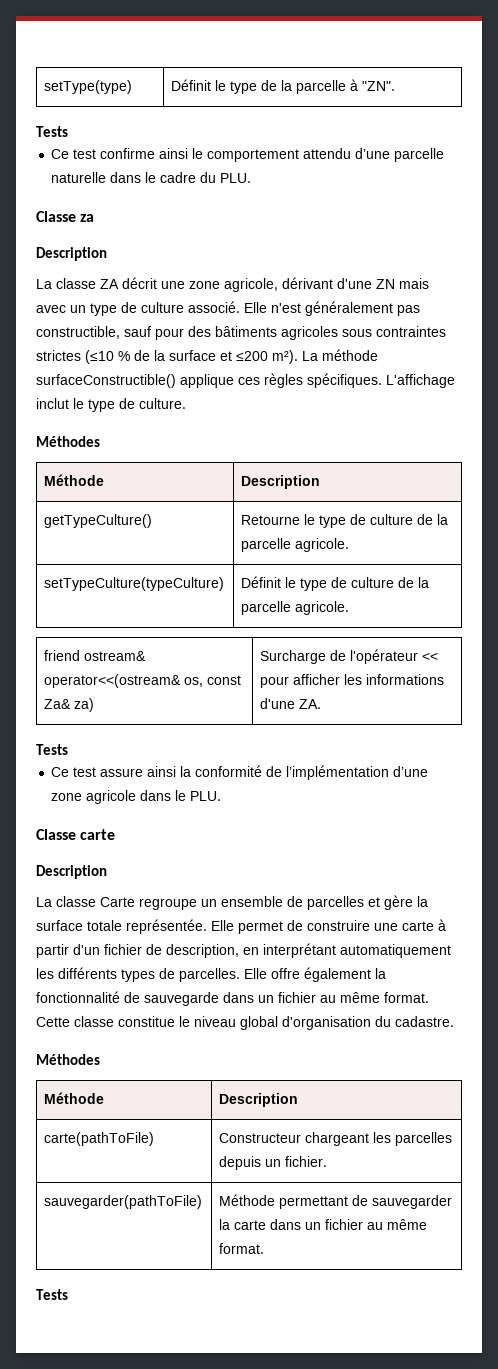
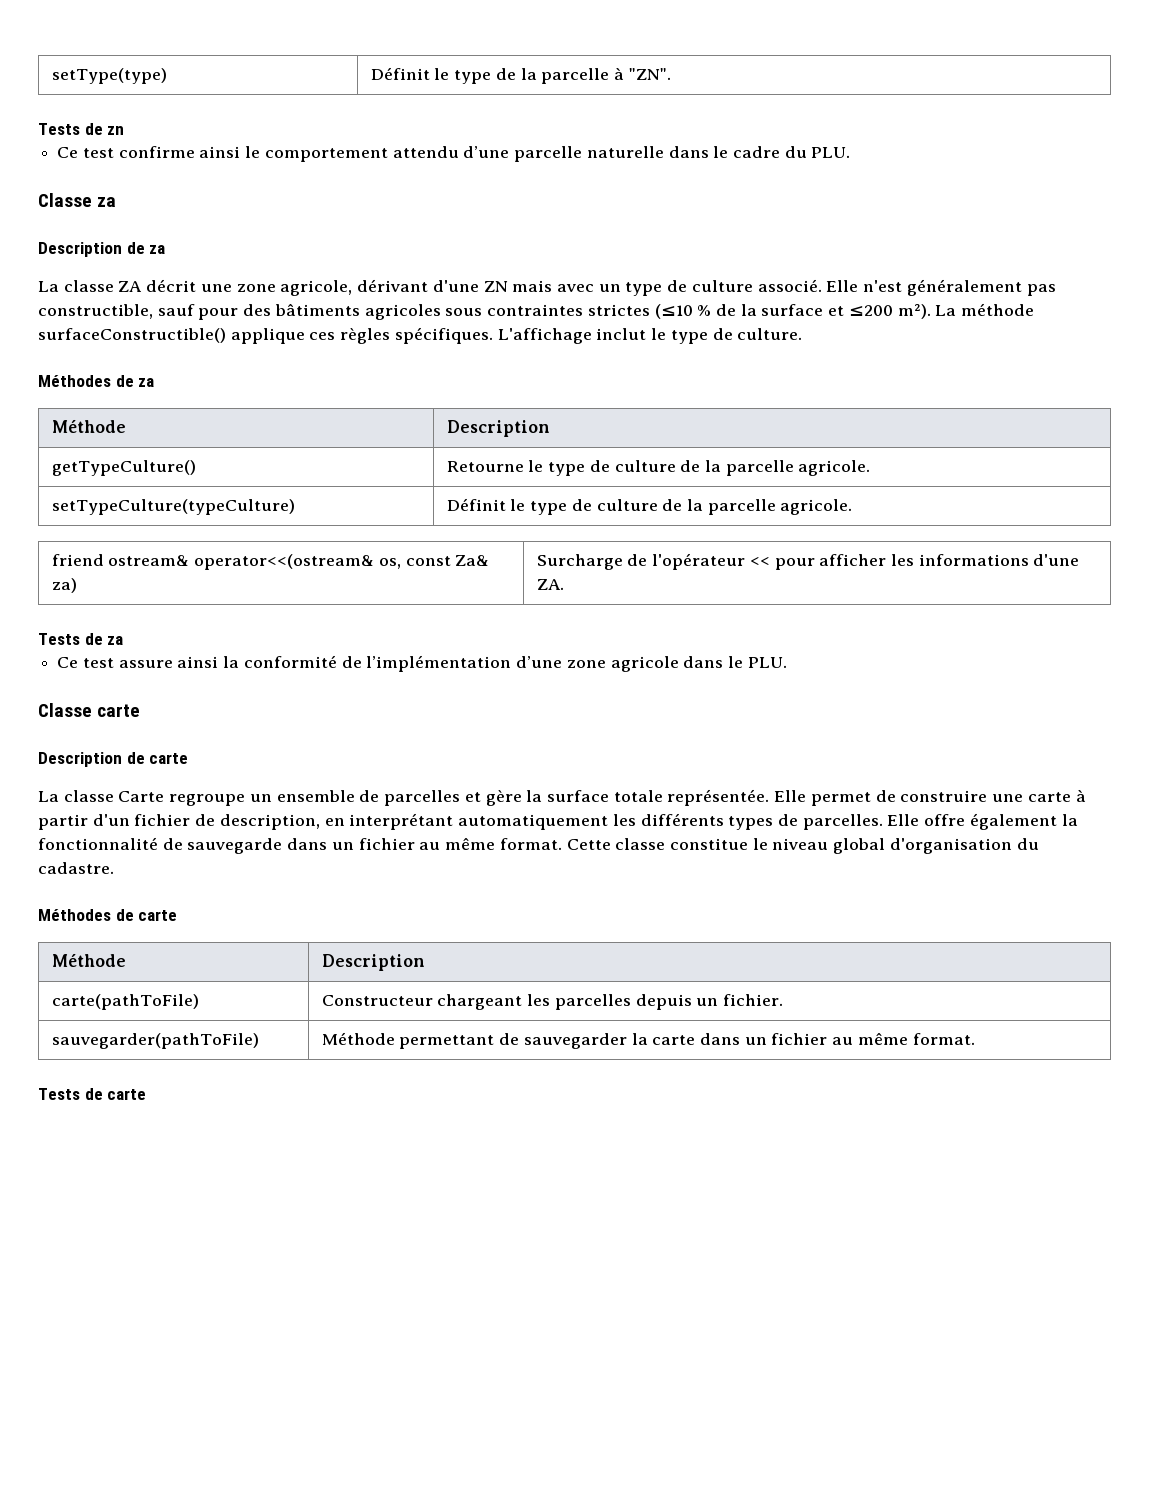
(68, 131) none -> [84,123,125,135] de zn
(107, 254) none -> [126,242,166,254] de za
(100, 441) none -> [115,375,155,387] de za
(68, 749) none -> [84,633,124,645] de za
(107, 872) none -> [126,752,189,764] de carte
(100, 1059) none -> [115,909,178,921] de carte
(68, 1294) none -> [84,1088,147,1100] de carte

